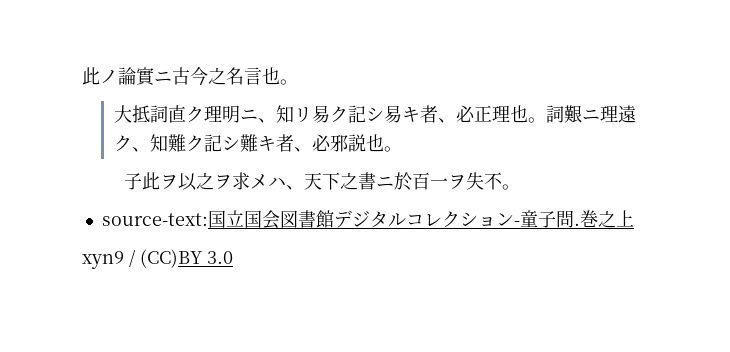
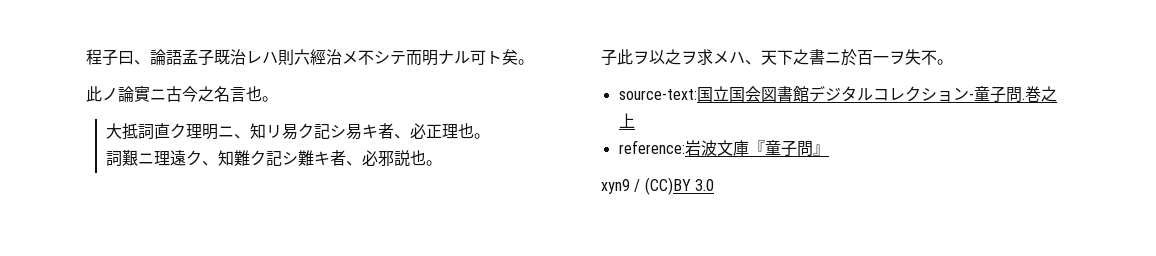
(82, 76) none -> [86,49,534,66] 程子曰、論語孟子既治レハ則六經治メ不シテ而明ナル可ト矣。 //
(546, 120) none -> (490, 136) //
(634, 218) none -> [618,140,829,157] // reference:岩波文庫『童子問』

